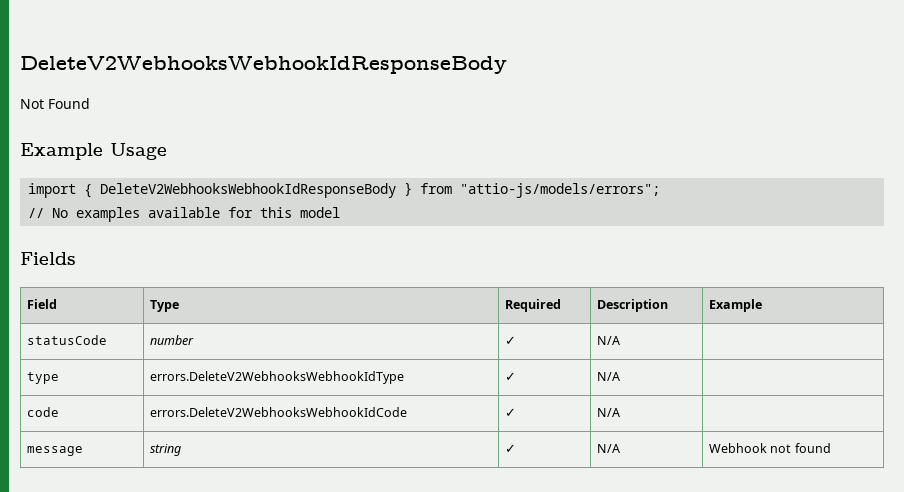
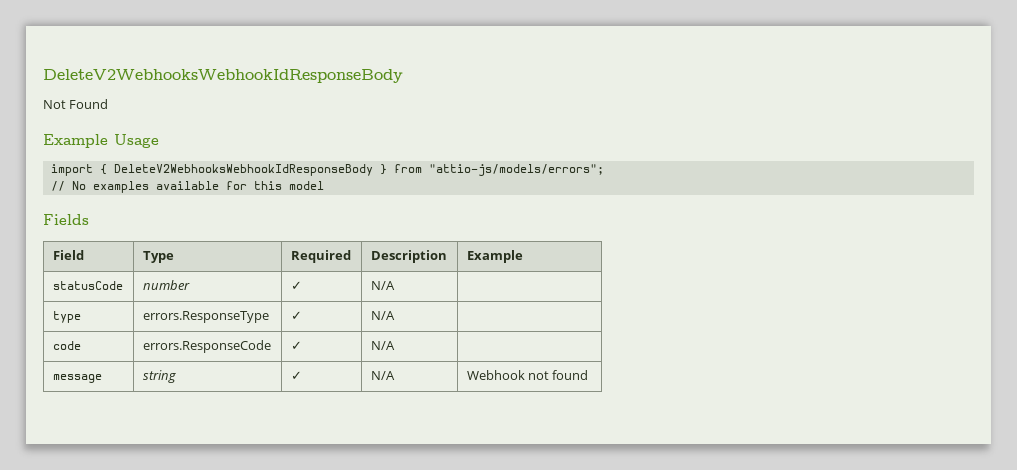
[149,371,404,384] errors.DeleteV2WebhooksWebhookIdType -> [142,311,269,323] errors.ResponseType
[149,407,407,417] errors.DeleteV2WebhooksWebhookIdCode -> [142,340,271,353] errors.ResponseCode

